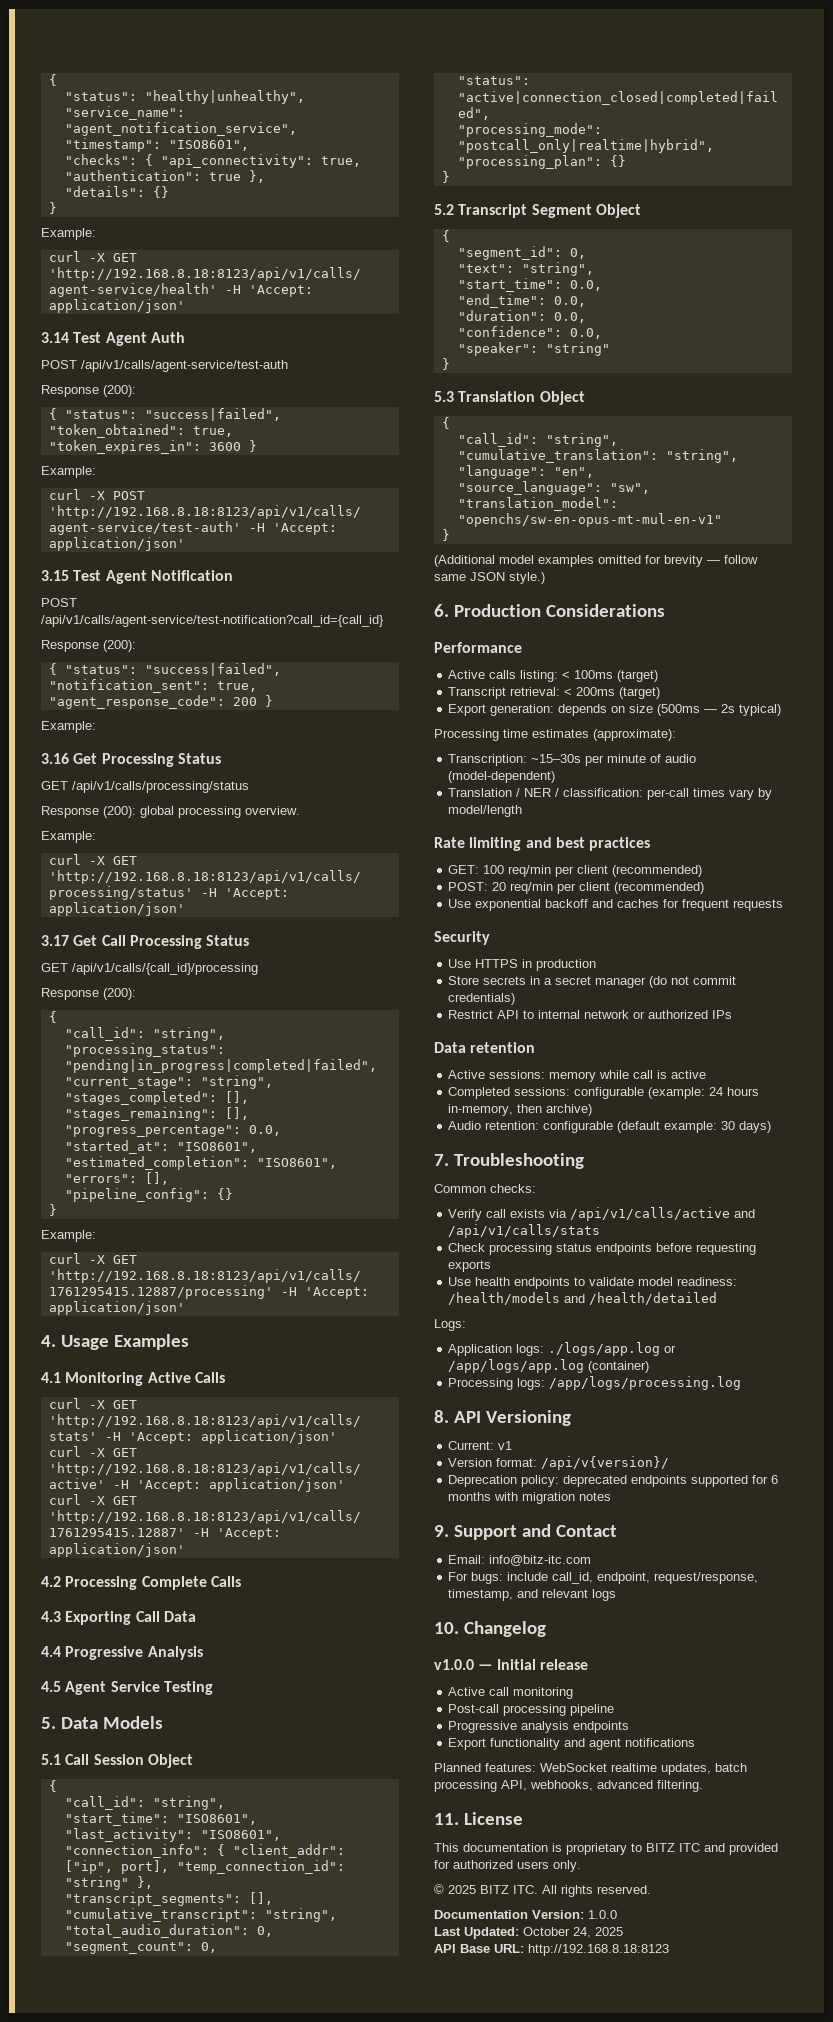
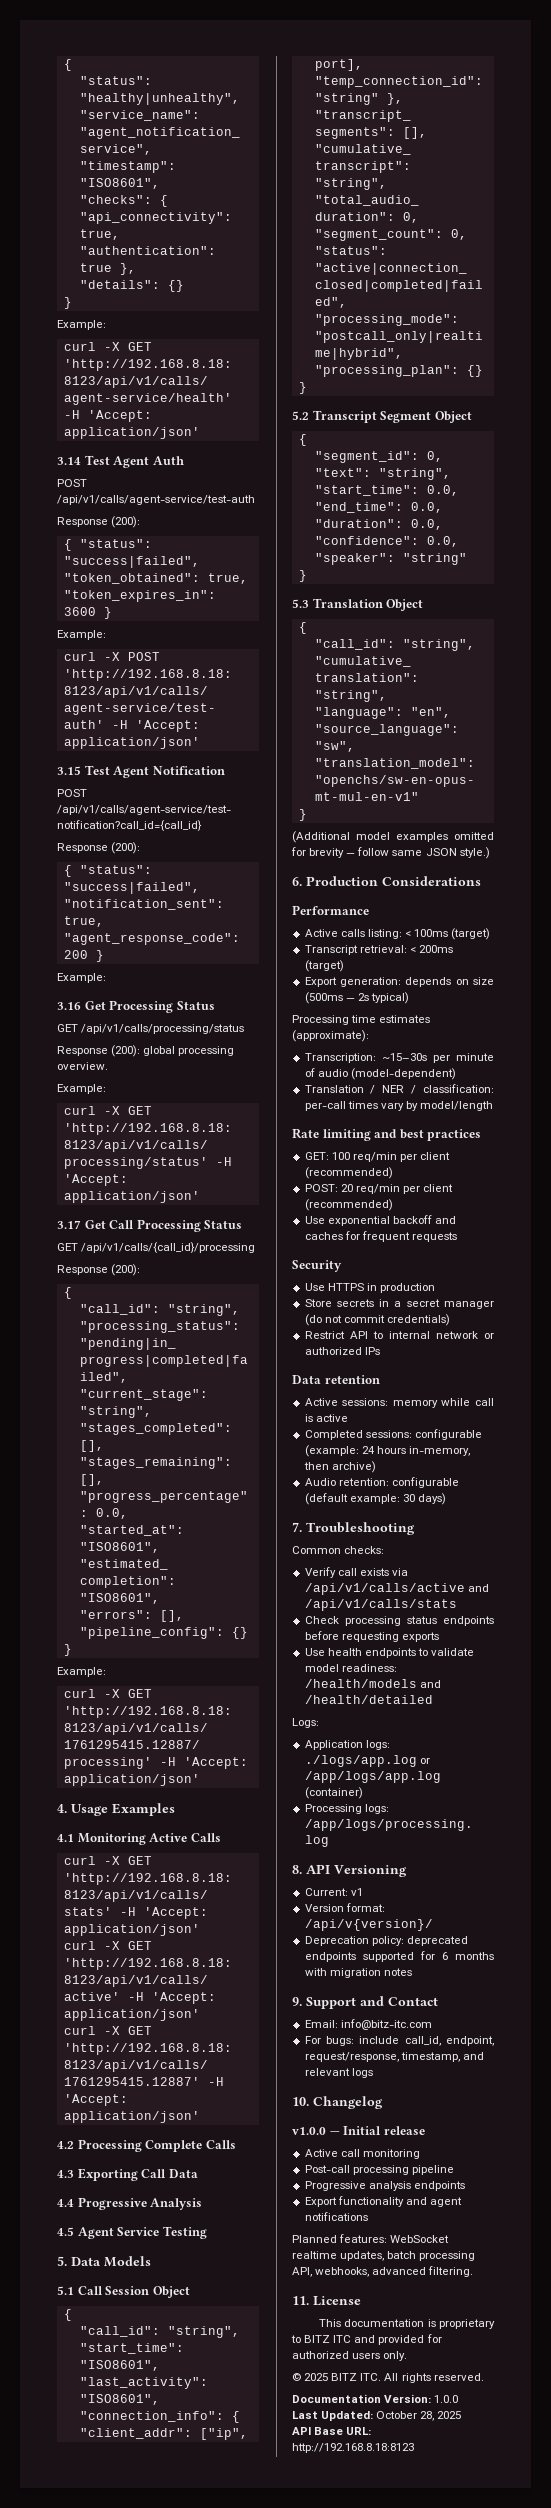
[573,1927,591,1938] 24, -> [420,2411,435,2421] 28,

